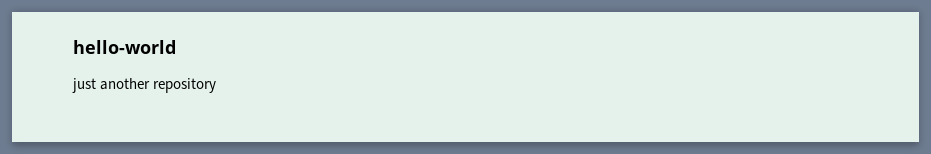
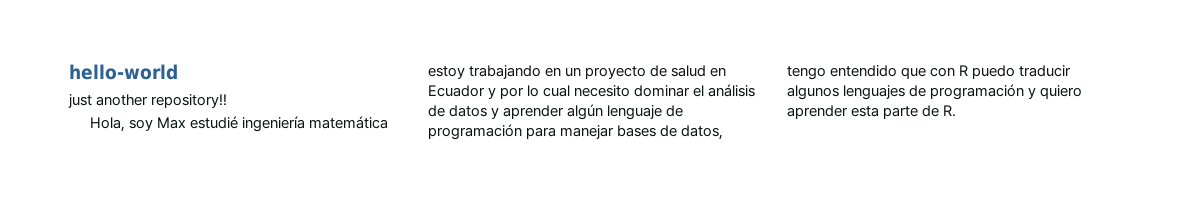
[153,78,217,93] repository -> [151,94,228,108] [89,116,388,132] [428,65,727,79] [428,84,756,99] [428,104,684,120] [428,124,724,140] [787,65,1072,80] [787,84,1083,100] [787,105,957,119] repository!! // Hola, soy Max estudié ingeniería matemática estoy trabajando en un proyecto de salud en Ecuador y por lo cual necesito dominar el análisis de datos y aprender algún lenguaje de programación para manejar bases de datos, tengo entendido que con R puedo traducir algunos lenguajes de programación y quiero aprender esta parte de R.

